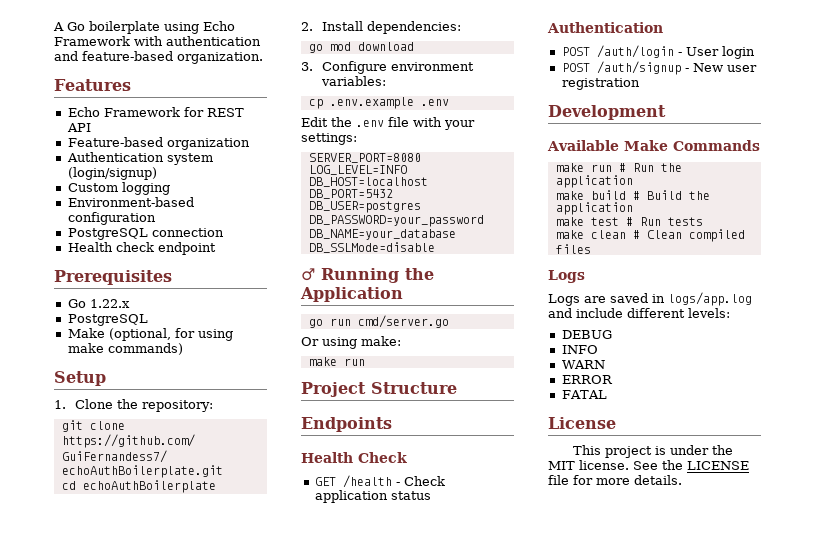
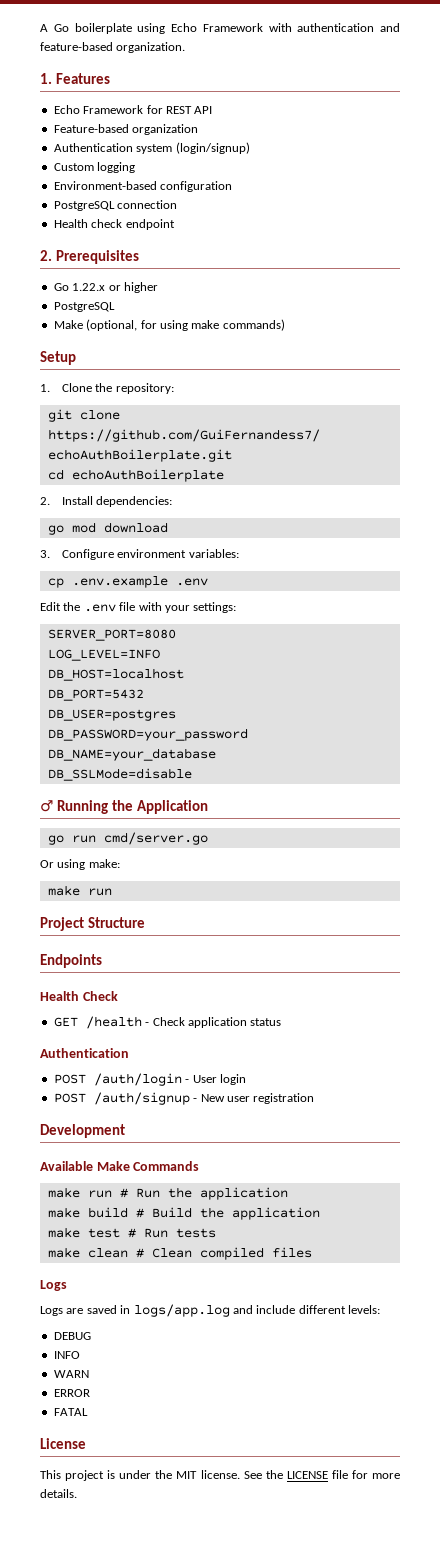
(263, 58) none -> [40,73,52,84] 1.
(216, 248) none -> [40,250,52,261] 2.
(130, 303) none -> [108,282,158,293] or higher

